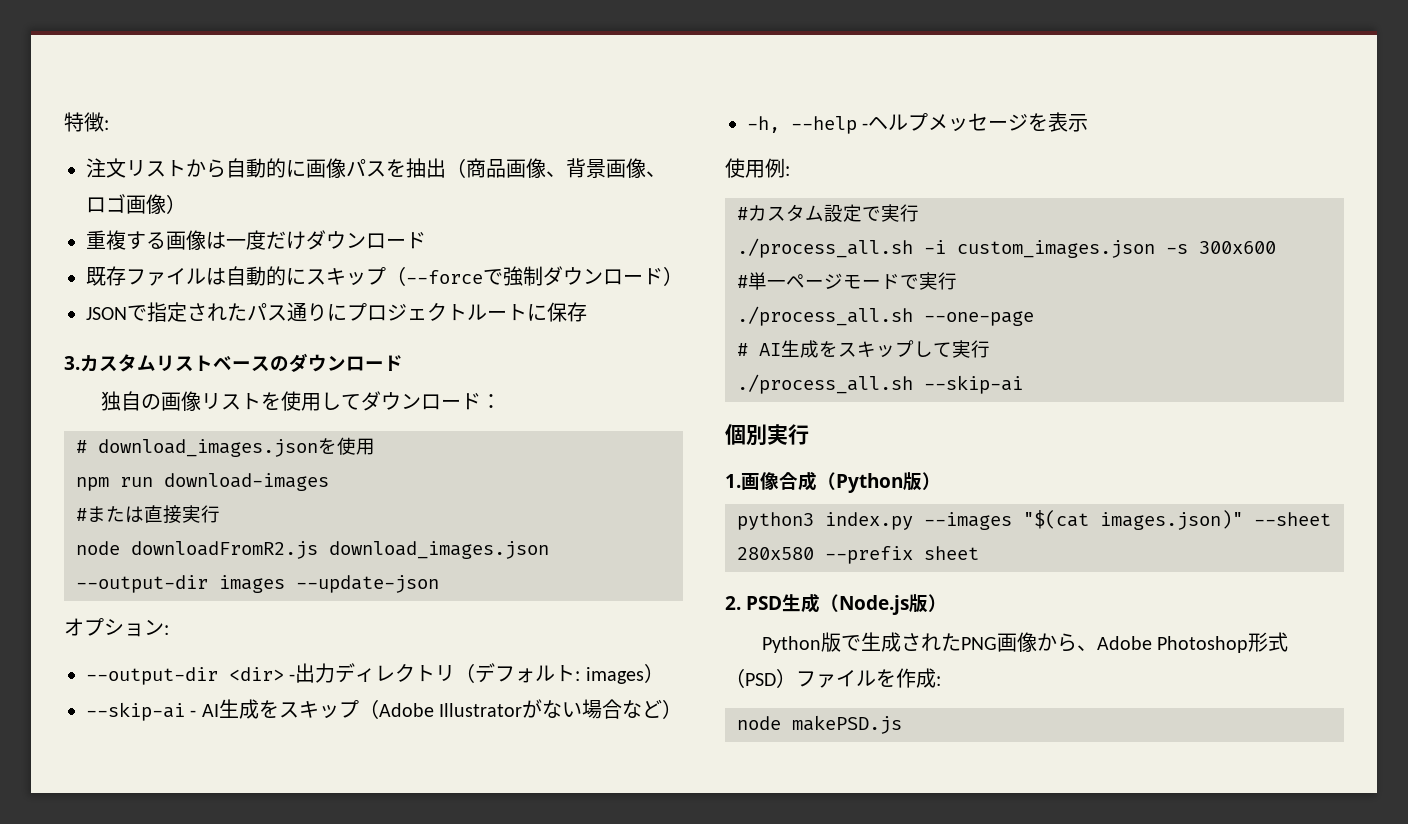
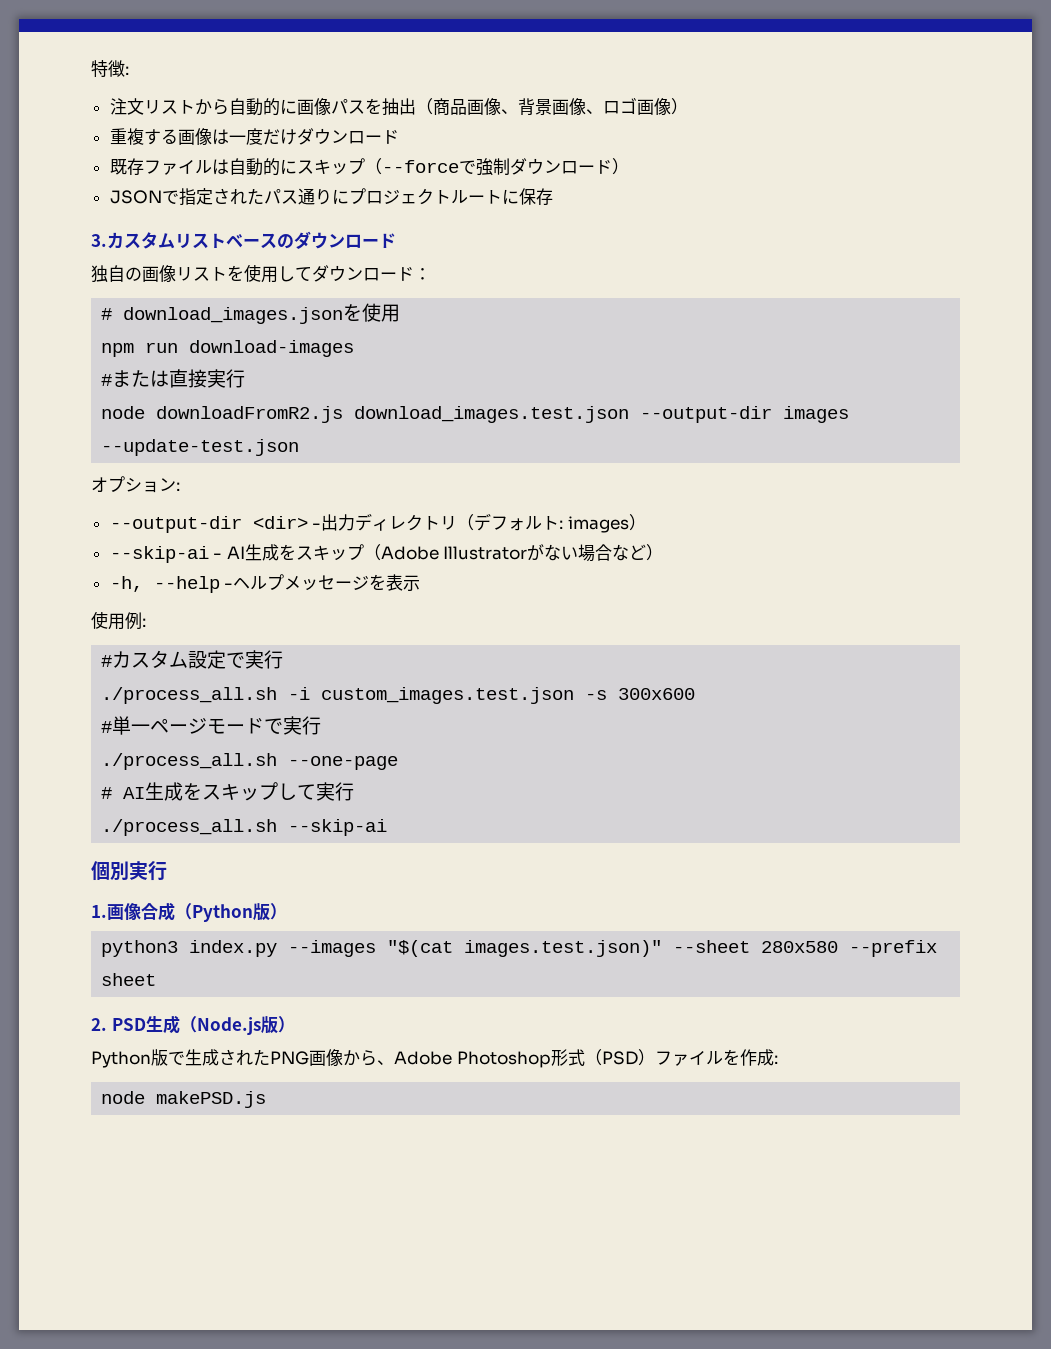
[329,541,549,559] download_images.json -> [354,406,630,423] download_images.test.json
[296,575,439,593] --update-json -> [101,439,300,456] --update-test.json
[957,240,1155,258] custom_images.json -> [321,687,575,704] custom_images.test.json
[1100,510,1243,530] images.json)" -> [464,940,663,957] images.test.json)"

